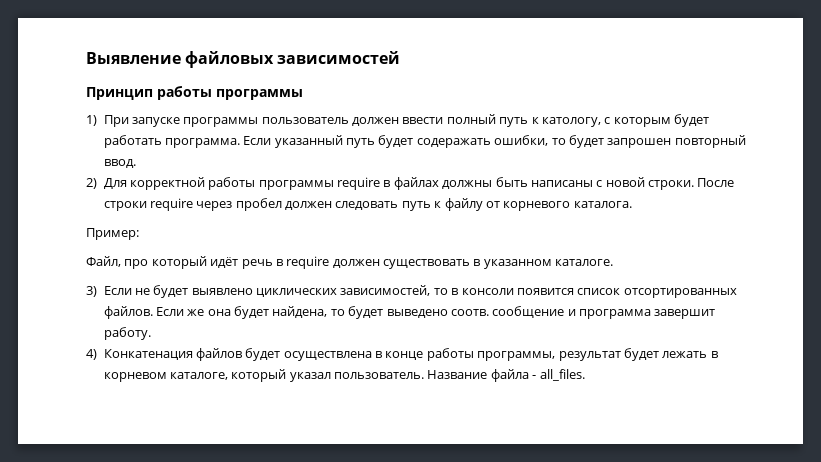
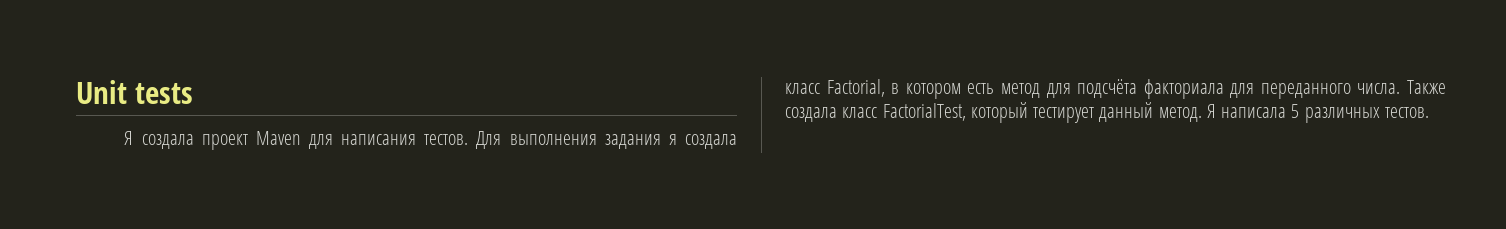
[86,51,401,68] [86,86,303,100] [86,114,710,127] [103,135,746,148] [103,159,136,168] [86,177,735,190] [103,198,632,211] [86,228,139,240] [86,256,614,269] [86,285,737,298] [103,306,716,319] [103,327,151,340] [86,348,718,361] [103,369,585,382] Выявление файловых зависимостей // Принцип работы программы // 1) При запуске программы пользователь должен ввести полный путь к катологу, с которым будет работать программа. Если указанный путь будет содеражать ошибки, то будет запрошен повторный ввод. // 2) Для корректной работы программы require в файлах должны быть написаны с новой строки. После строки require через пробел должен следовать путь к файлу от корневого каталога. // Пример: // Файл, про который идёт речь в require должен существовать в указанном каталоге. // 3) Если не будет выявлено циклических зависимостей, то в консоли появится список отсортированных файлов. Если же она будет найдена, то будет выведено соотв. сообщение и программа завершит работу. // 4) Конкатенация файлов будет осуществлена в конце работы программы, результат будет лежать в корневом каталоге, который указал пользователь. Название файла - all_files. -> [76,80,194,104] [124,131,737,150] [785,79,1446,99] [785,102,1429,123] Unit tests // Я создала проект Maven для написания тестов. Для выполнения задания я создала класс Factorial, в котором есть метод для подсчёта факториала для переданного числа. Также создала класс FactorialTest, который тестирует данный метод. Я написала 5 различных тестов.

